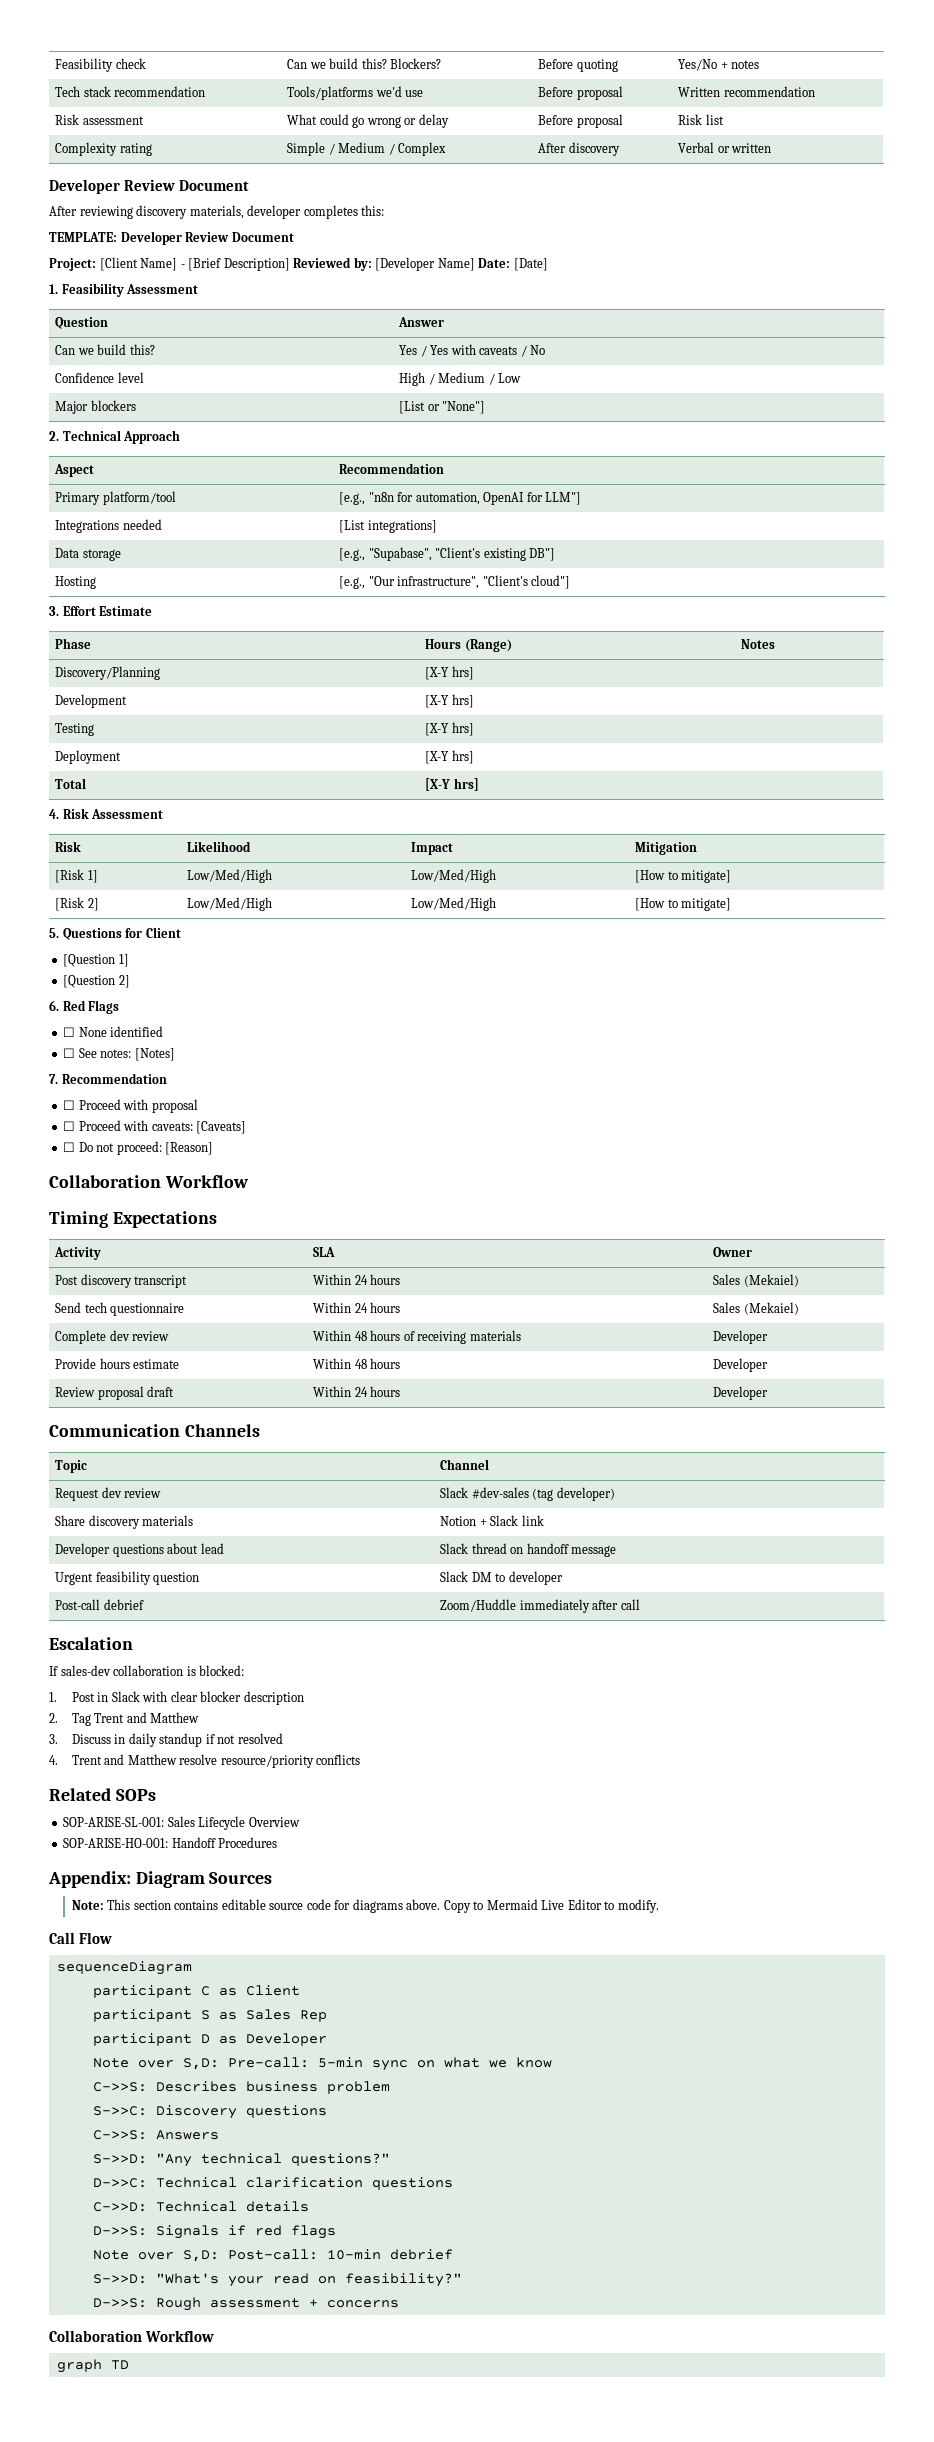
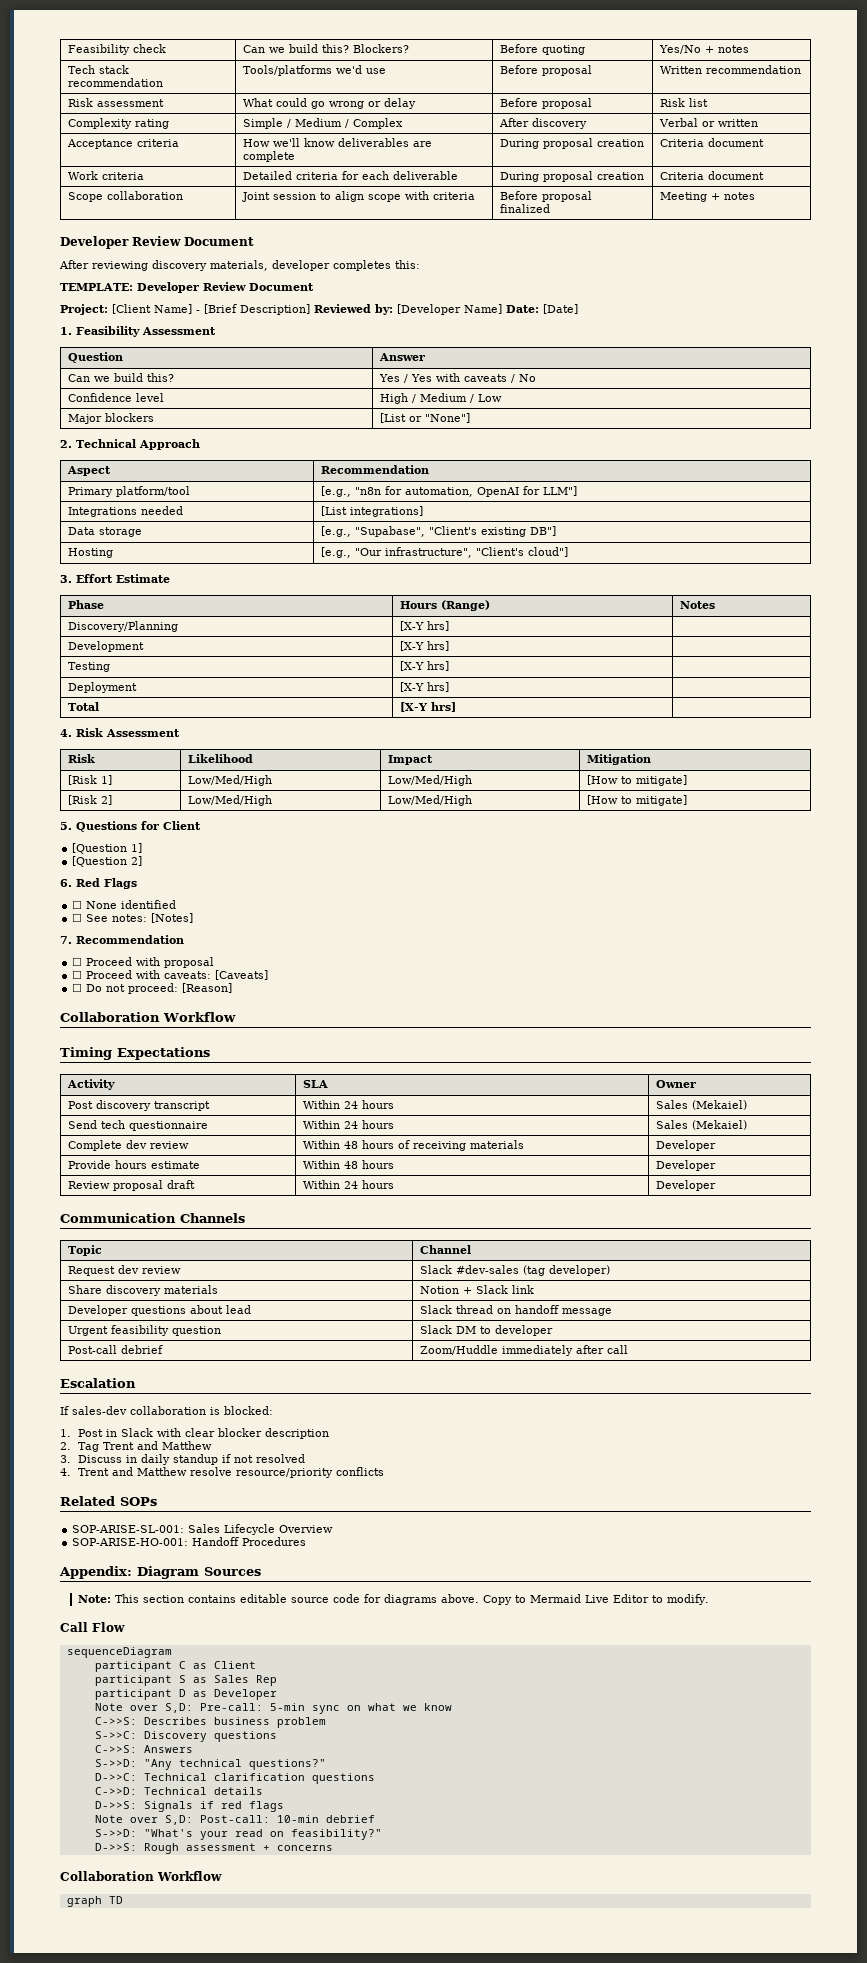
(772, 148) none -> [67,139,180,149] [243,138,433,147] [243,151,296,162] [500,138,645,149] [660,138,765,147] [68,171,145,180] [243,171,459,180] [500,171,645,182] [660,171,765,180] [68,191,184,202] [242,191,476,202] [500,191,593,202] [500,204,551,213] [660,192,756,202] // Acceptance criteria | How we'll know deliverables are complete | During proposal creation | Criteria document // Work criteria | Detailed criteria for each deliverable | During proposal creation | Criteria document // Scope collaboration | Joint session to align scope with criteria | Before proposal finalized | Meeting + notes

